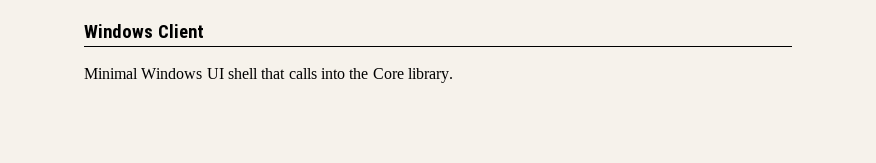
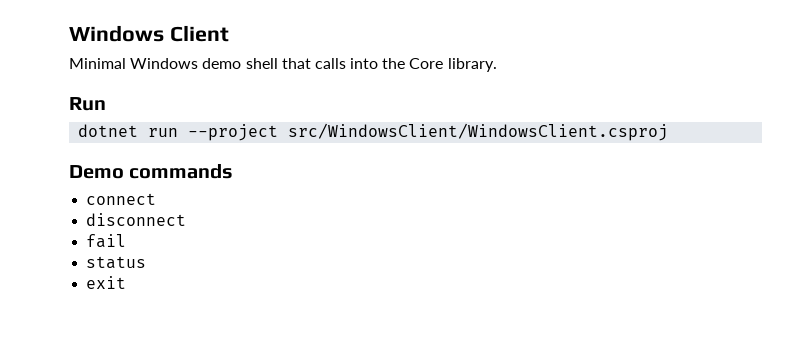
[206,68,224,79] UI -> [202,58,242,69] demo
(453, 75) none -> [69,97,106,111] [78,123,669,141] [69,164,234,179] [86,193,157,205] [86,213,187,226] [86,234,127,248] [86,256,147,269] [86,276,127,289] // Run // dotnet run --project src/WindowsClient/WindowsClient.csproj // Demo commands // connect // disconnect // fail // status // exit

